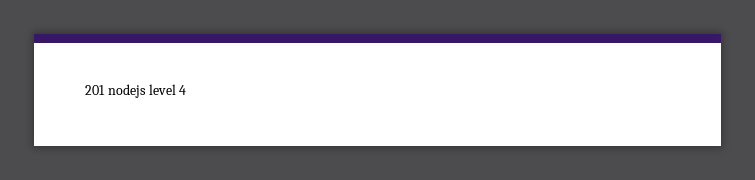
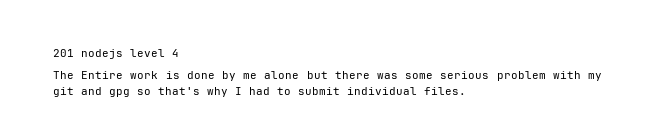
(187, 90) none -> [53,71,602,81] [53,87,466,97] // The Entire work is done by me alone but there was some serious problem with my git and gpg so that's why I had to submit individual files.

